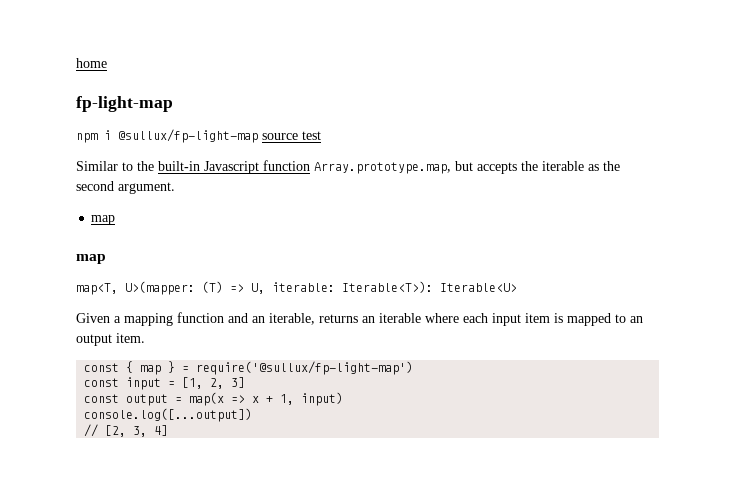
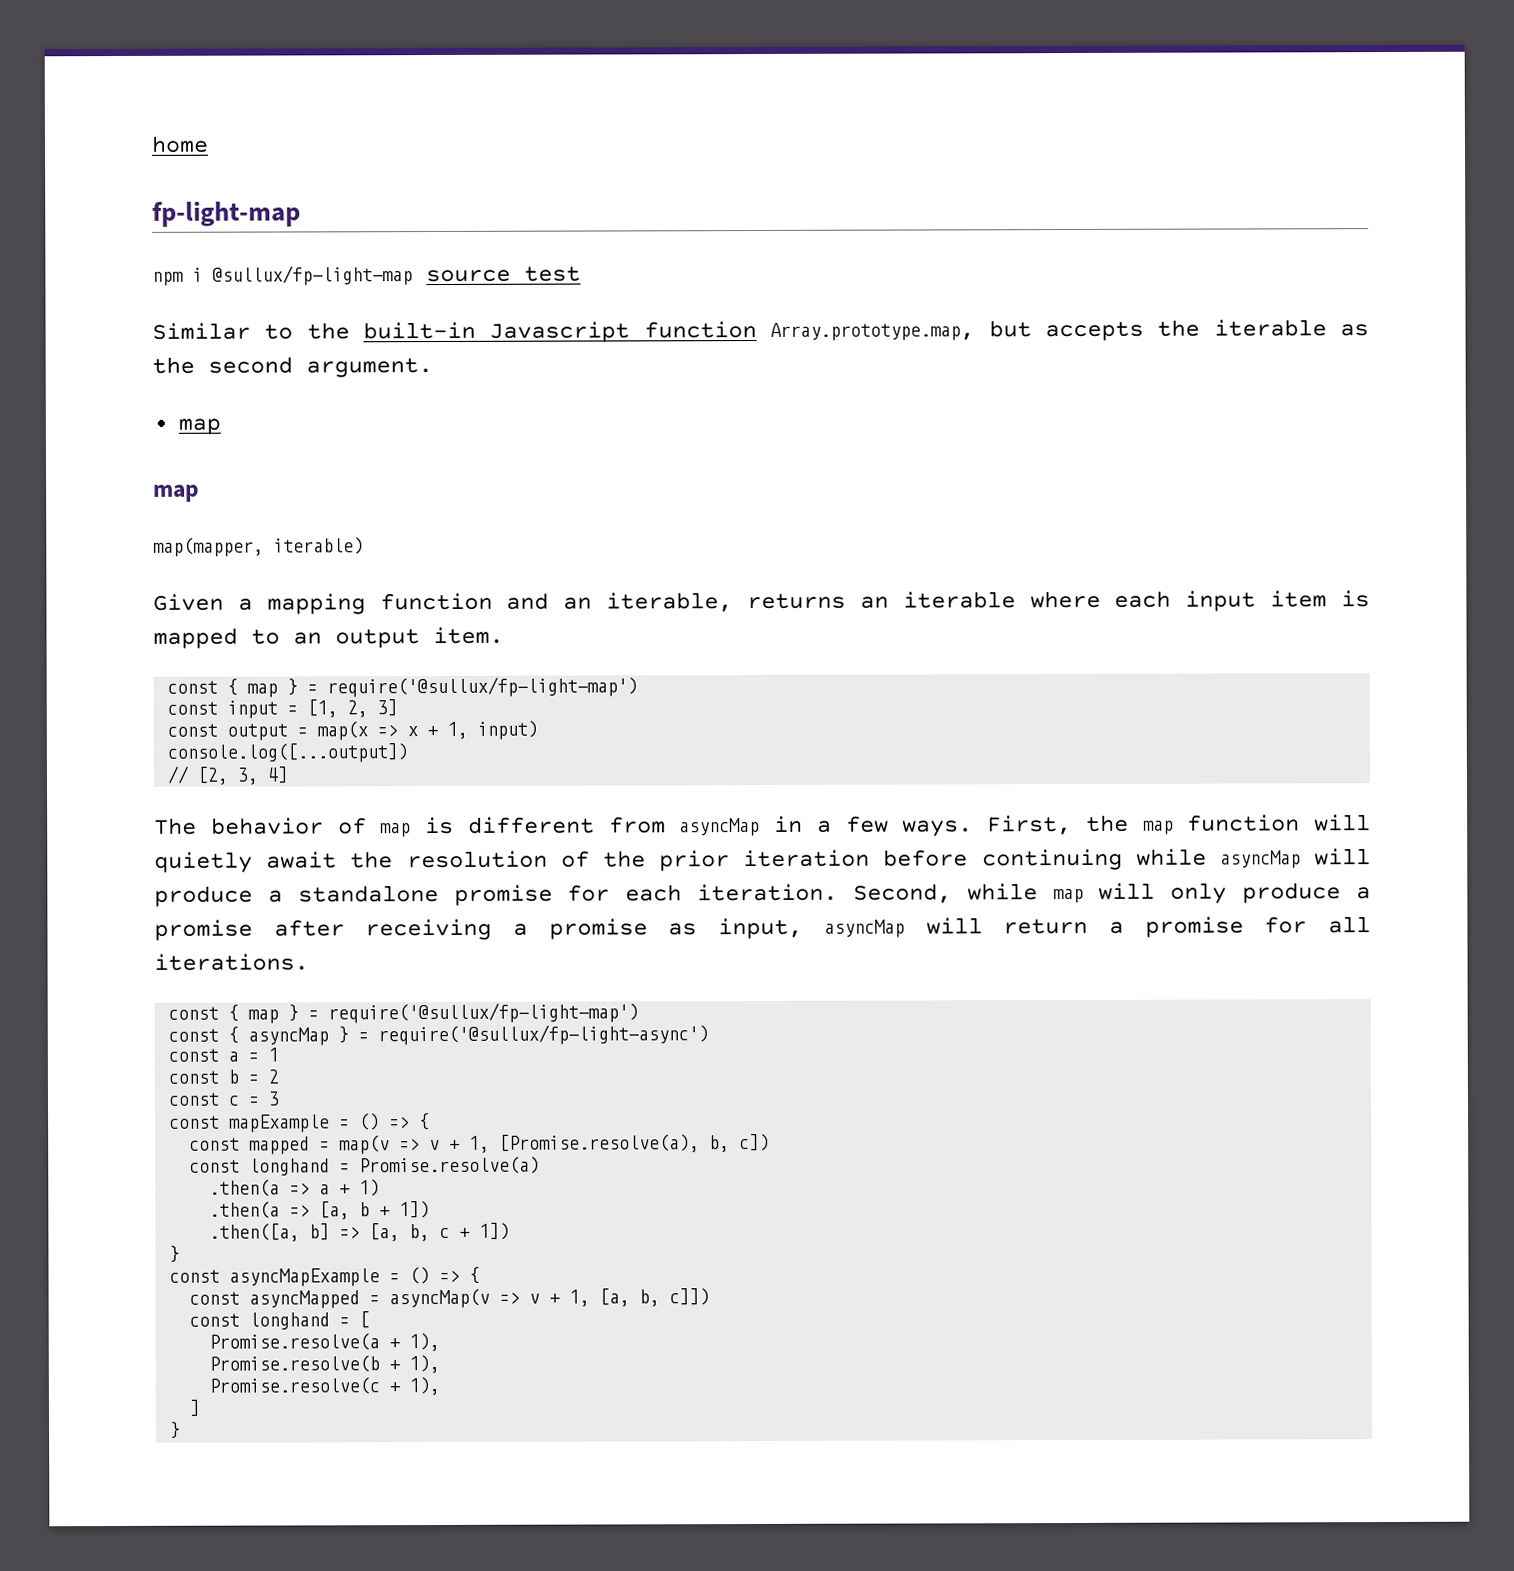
[76,281,517,295] map<T, U>(mapper: (T) => U, iterable: Iterable<T>): Iterable<U> -> [153,537,364,557] map(mapper, iterable)
(169, 430) none -> [154,814,1371,838] [154,848,1371,873] [154,882,1371,907] [154,916,1371,941] [154,953,309,971] [168,1002,640,1024] [168,1024,710,1046] [168,1047,280,1062] [168,1069,280,1084] [168,1091,281,1106] [169,1113,431,1133] [189,1133,771,1155] [189,1156,541,1176] [209,1179,381,1197] [209,1201,431,1220] [209,1222,511,1242] [169,1245,181,1263] [169,1266,481,1287] [189,1288,711,1309] [189,1311,371,1330] [209,1332,441,1352] [209,1354,441,1374] [209,1376,441,1396] [189,1399,201,1417] [169,1421,182,1439] // The behavior of map is different from asyncMap in a few ways. First, the map function will quietly await the resolution of the prior iteration before continuing while asyncMap will produce a standalone promise for each iteration. Second, while map will only produce a promise after receiving a promise as input, asyncMap will return a promise for all iterations. // const { map } = require('@sullux/fp-light-map') // const { asyncMap } = require('@sullux/fp-light-async') // const a = 1 // const b = 2 // const c = 3 // const mapExample = () => { // const mapped = map(v => v + 1, [Promise.resolve(a), b, c]) // const longhand = Promise.resolve(a) // .then(a => a + 1) // .then(a => [a, b + 1]) // .then([a, b] => [a, b, c + 1]) // } // const asyncMapExample = () => { // const asyncMapped = asyncMap(v => v + 1, [a, b, c]]) // const longhand = [ // Promise.resolve(a + 1), // Promise.resolve(b + 1), // Promise.resolve(c + 1), // ] // }

